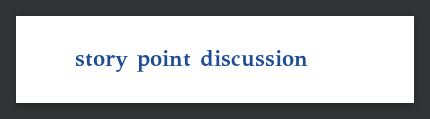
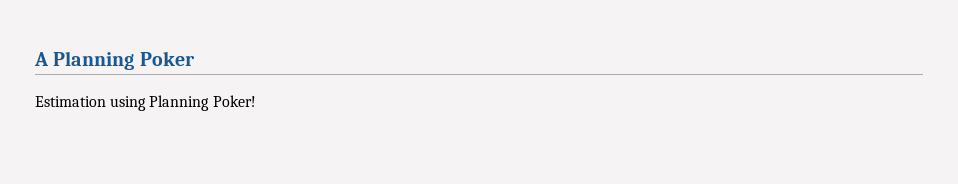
[75,50,308,72] story point discussion -> [34,51,195,70] [35,95,256,111] A Planning Poker // Estimation using Planning Poker!

